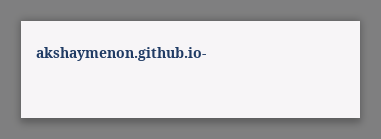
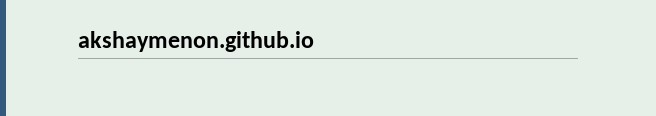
[36,47,206,61] akshaymenon.github.io- -> [78,31,314,52] akshaymenon.github.io

